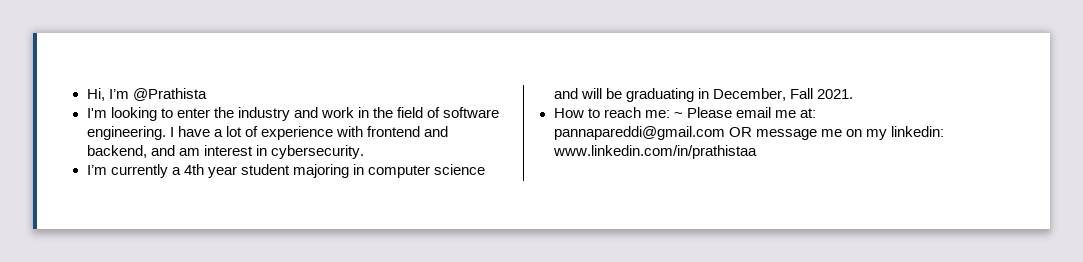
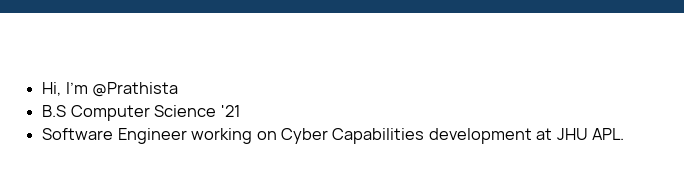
[86,107,500,121] [86,126,448,140] [86,145,364,159] [86,164,485,178] [553,88,853,102] [553,107,816,118] [553,126,944,140] [552,145,757,159] I'm looking to enter the industry and work in the field of software engineering. I have a lot of experience with frontend and backend, and am interest in cybersecurity. // I’m currently a 4th year student majoring in computer science and will be graduating in December, Fall 2021. // How to reach me: ~ Please email me at: pannapareddi@gmail.com OR message me on my linkedin: www.linkedin.com/in/prathistaa -> [42,105,240,121] [42,128,625,144] B.S Computer Science '21 // Software Engineer working on Cyber Capabilities development at JHU APL.

